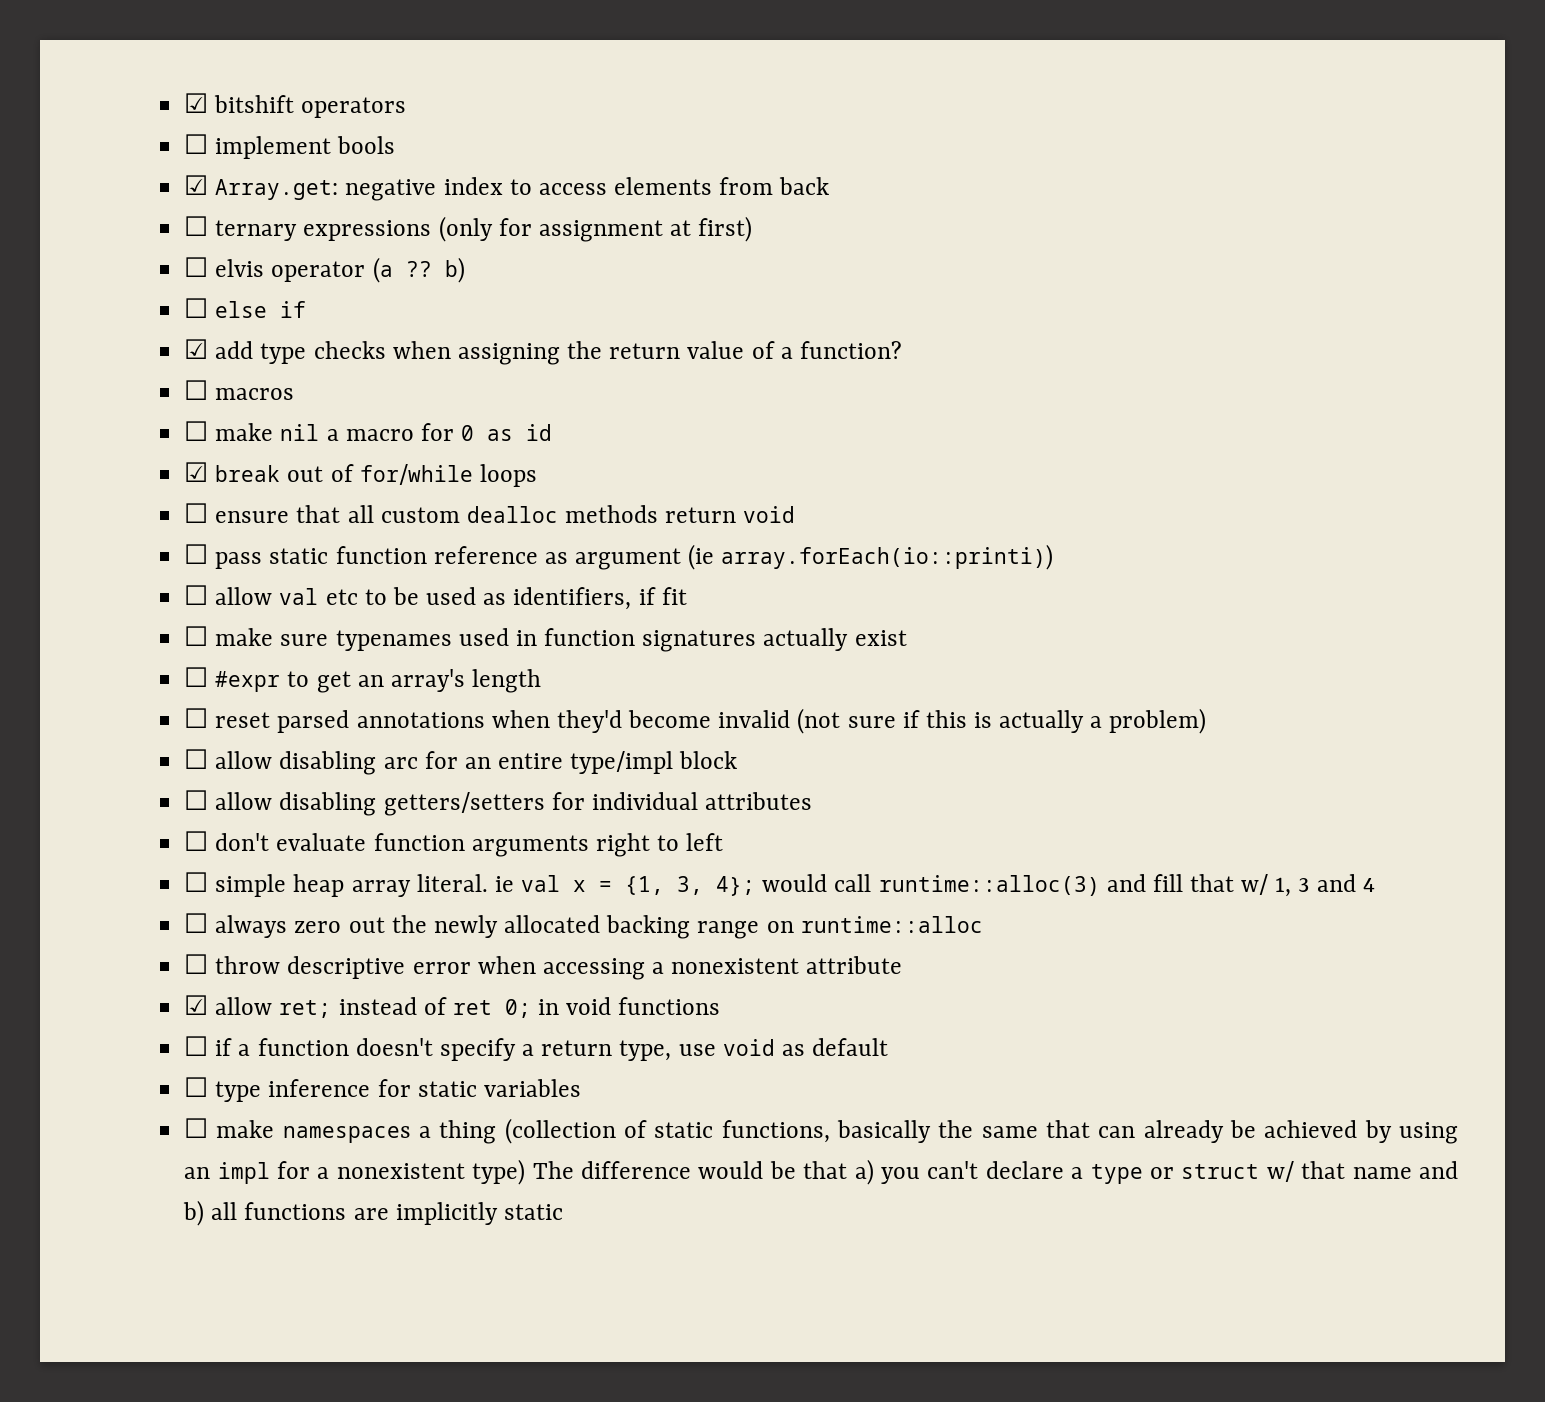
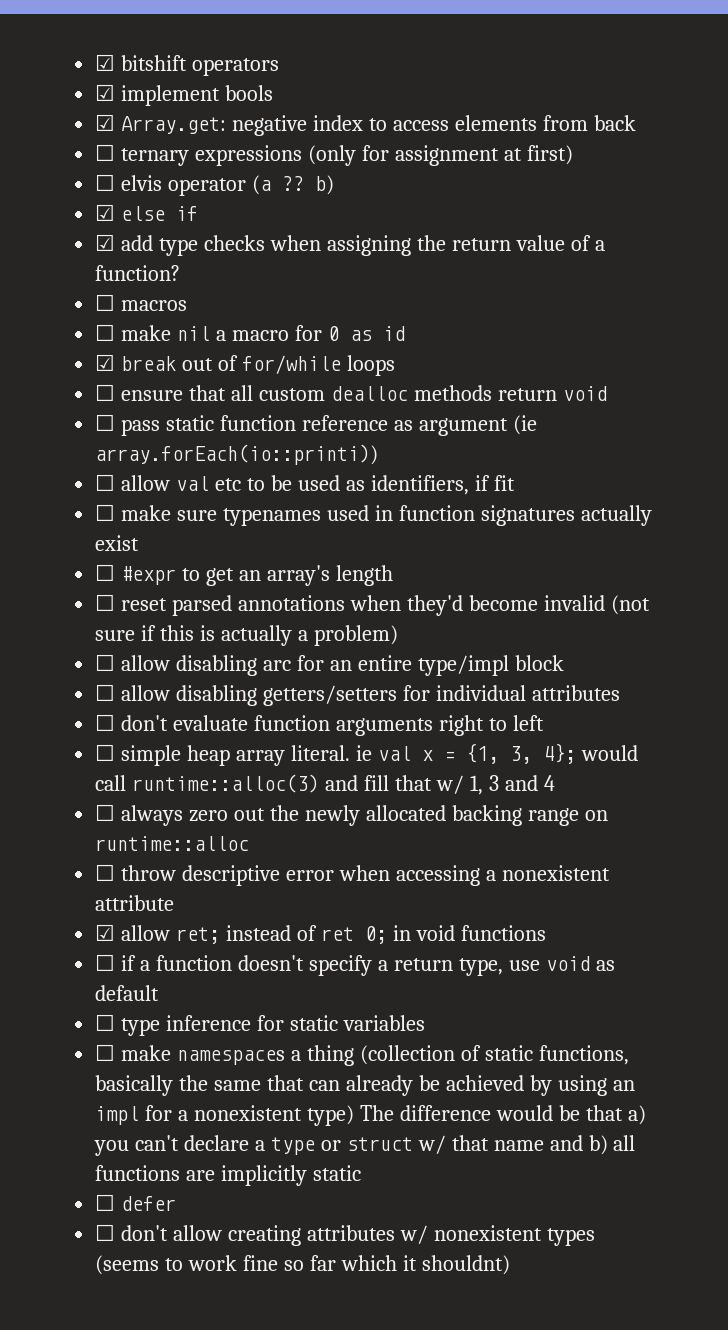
[184,134,209,154] ☐ -> [95,84,116,101] ☑
[184,298,209,318] ☐ -> [95,204,116,221] ☑
(563, 1212) none -> [95,1194,177,1211] [95,1224,595,1246] [95,1255,510,1275] // ☐ defer // ☐ don't allow creating attributes w/ nonexistent types (seems to work fine so far which it shouldnt)

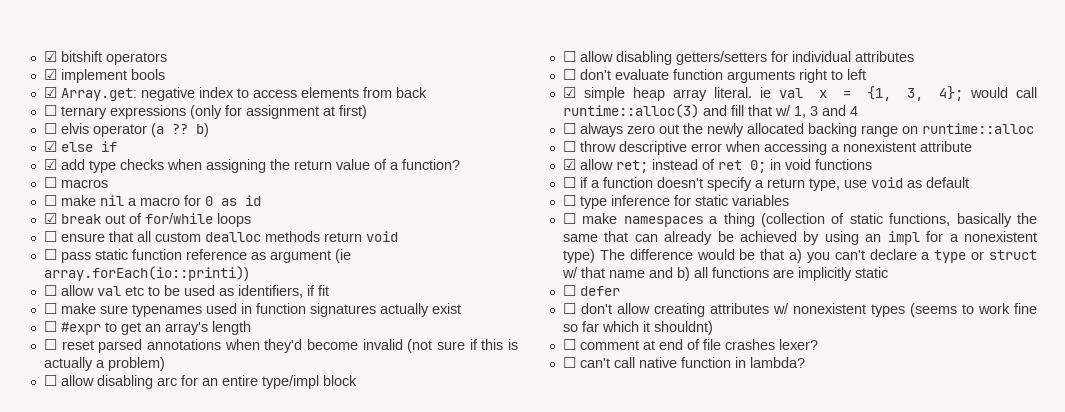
[95,744,116,761] ☐ -> [562,87,576,98] ☑
(510, 1265) none -> [562,339,818,350] [562,357,805,368] // ☐ comment at end of file crashes lexer? // ☐ can't call native function in lambda?

